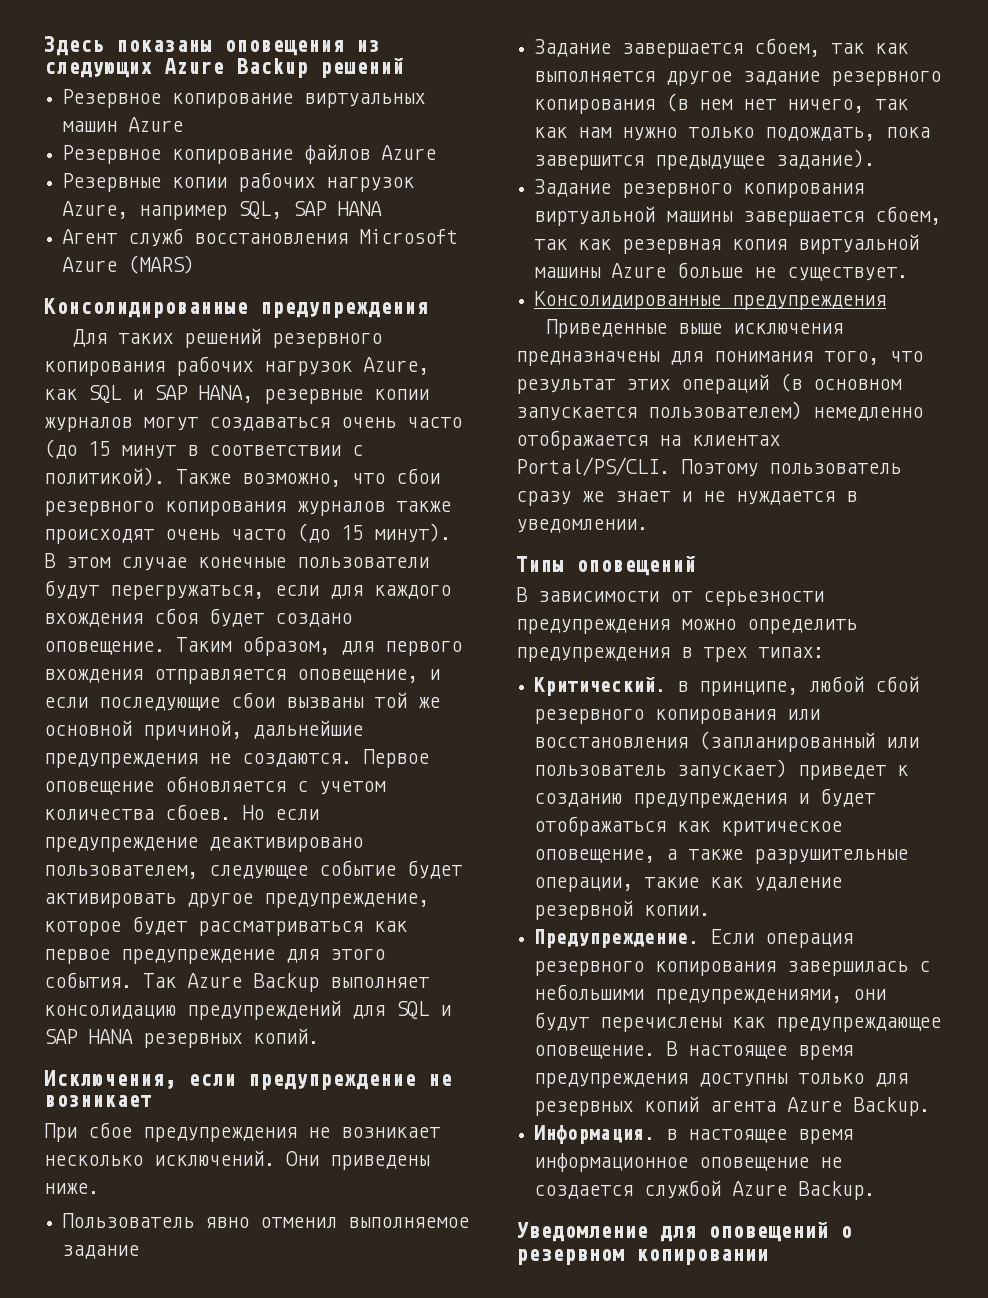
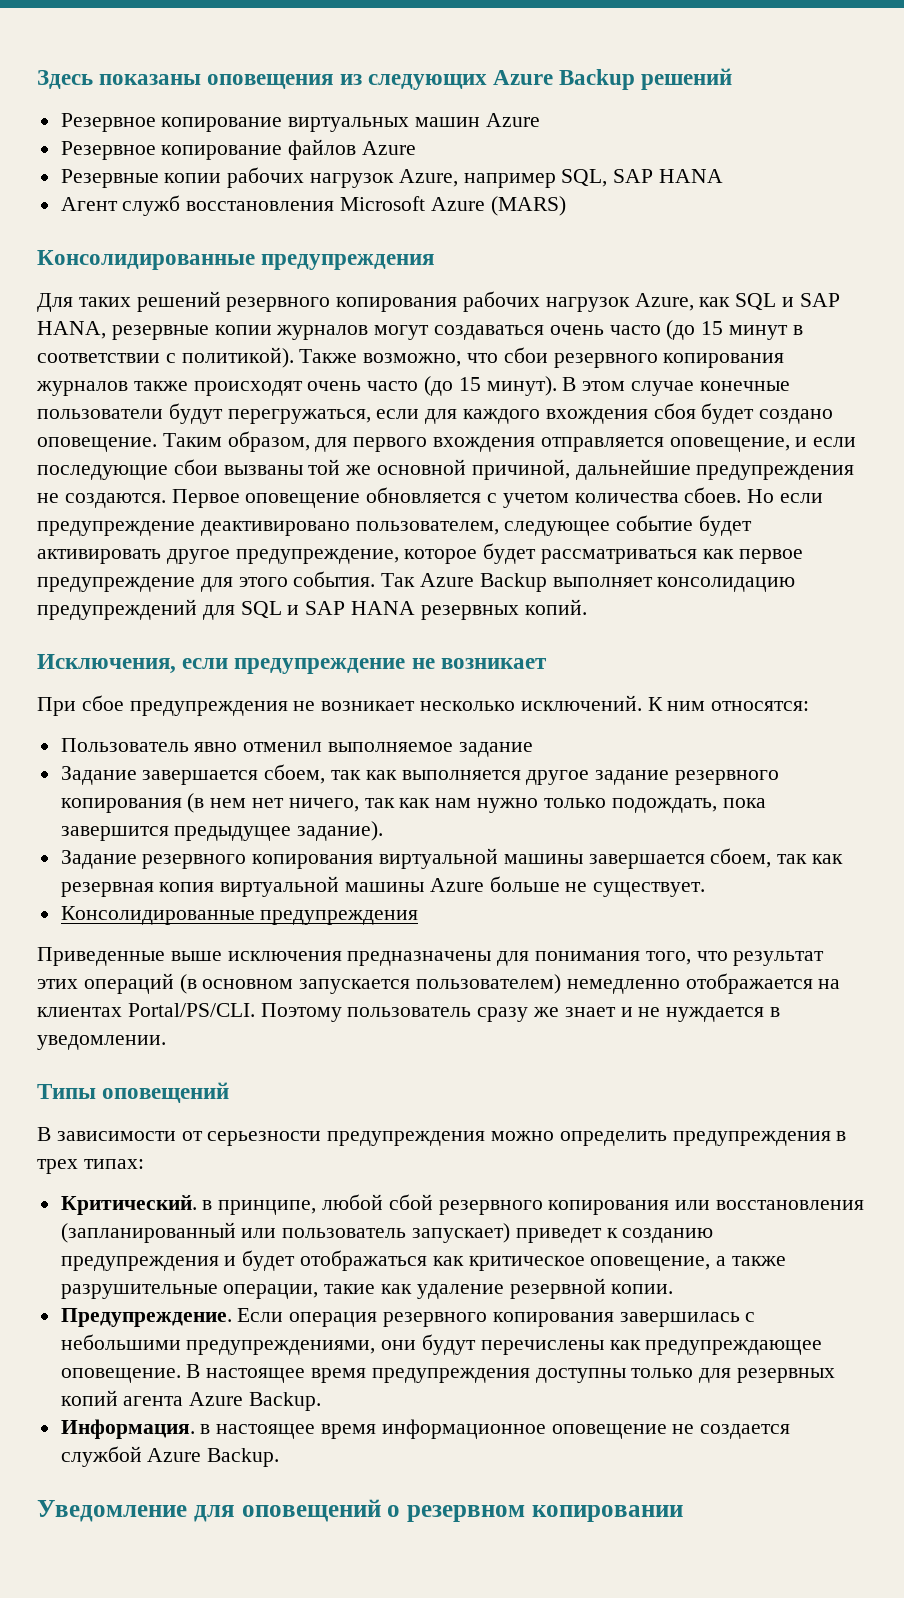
[286,1151,430,1170] [44,1183,99,1194] Они приведены ниже. -> [647,697,810,711] К ним относятся:

